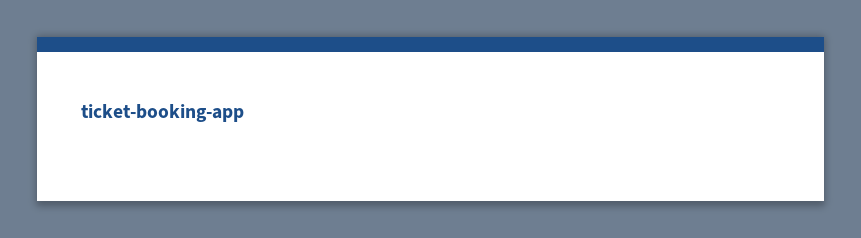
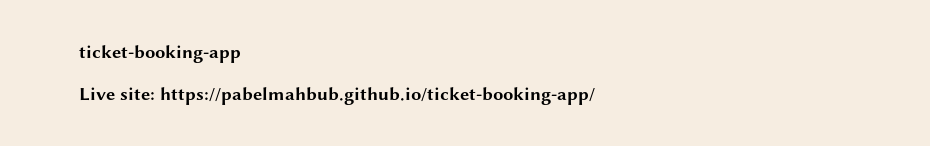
(244, 113) none -> [79,87,595,105] // Live site: https://pabelmahbub.github.io/ticket-booking-app/

